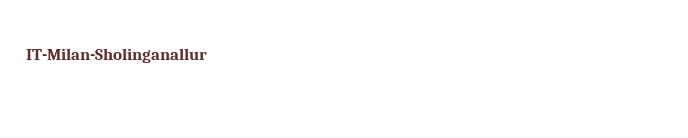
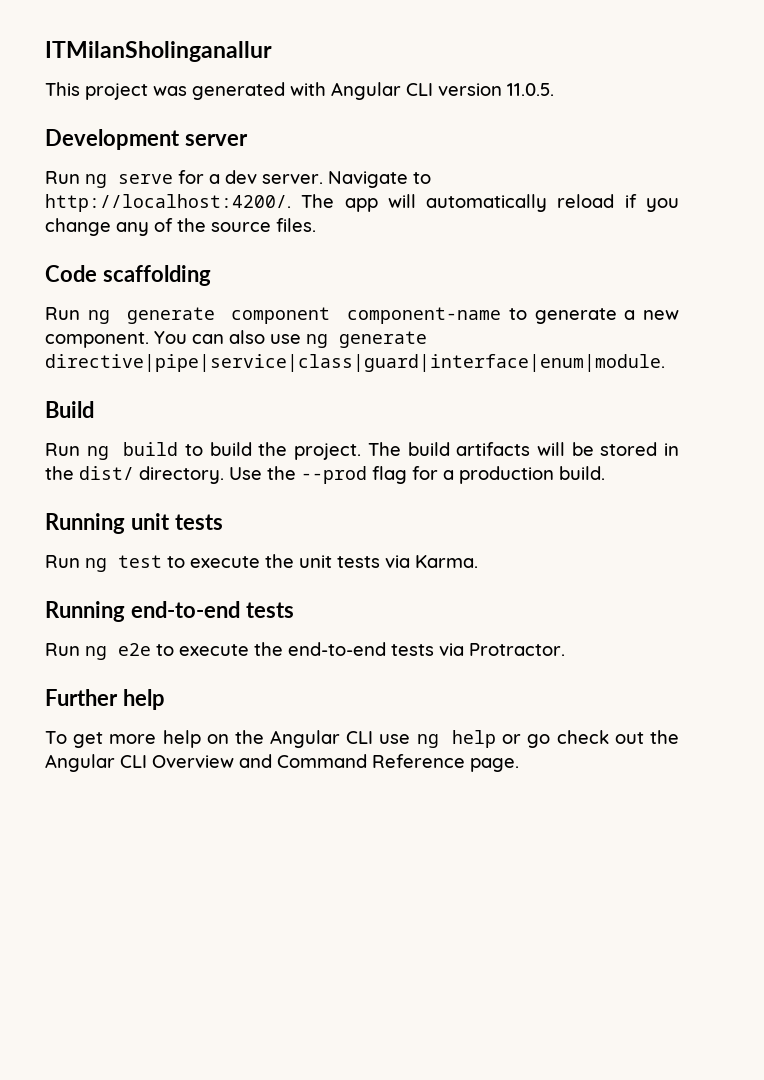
[26,48,207,63] IT-Milan-Sholinganallur -> [45,41,272,62] [45,82,554,100] [45,129,248,150] [45,170,431,188] [45,194,680,212] [45,218,316,236] [45,265,211,286] [45,307,679,324] [45,330,427,348] [45,354,665,372] [45,401,94,418] [45,442,680,460] [45,466,605,484] [45,513,223,534] [45,554,478,572] [45,601,294,622] [45,642,565,660] [45,689,165,710] [45,730,680,748] [45,754,519,772] ITMilanSholinganallur // This project was generated with Angular CLI version 11.0.5. // Development server // Run ng serve for a dev server. Navigate to http://localhost:4200/. The app will automatically reload if you change any of the source files. // Code scaffolding // Run ng generate component component-name to generate a new component. You can also use ng generate directive|pipe|service|class|guard|interface|enum|module. // Build // Run ng build to build the project. The build artifacts will be stored in the dist/ directory. Use the --prod flag for a production build. // Running unit tests // Run ng test to execute the unit tests via Karma. // Running end-to-end tests // Run ng e2e to execute the end-to-end tests via Protractor. // Further help // To get more help on the Angular CLI use ng help or go check out the Angular CLI Overview and Command Reference page.

